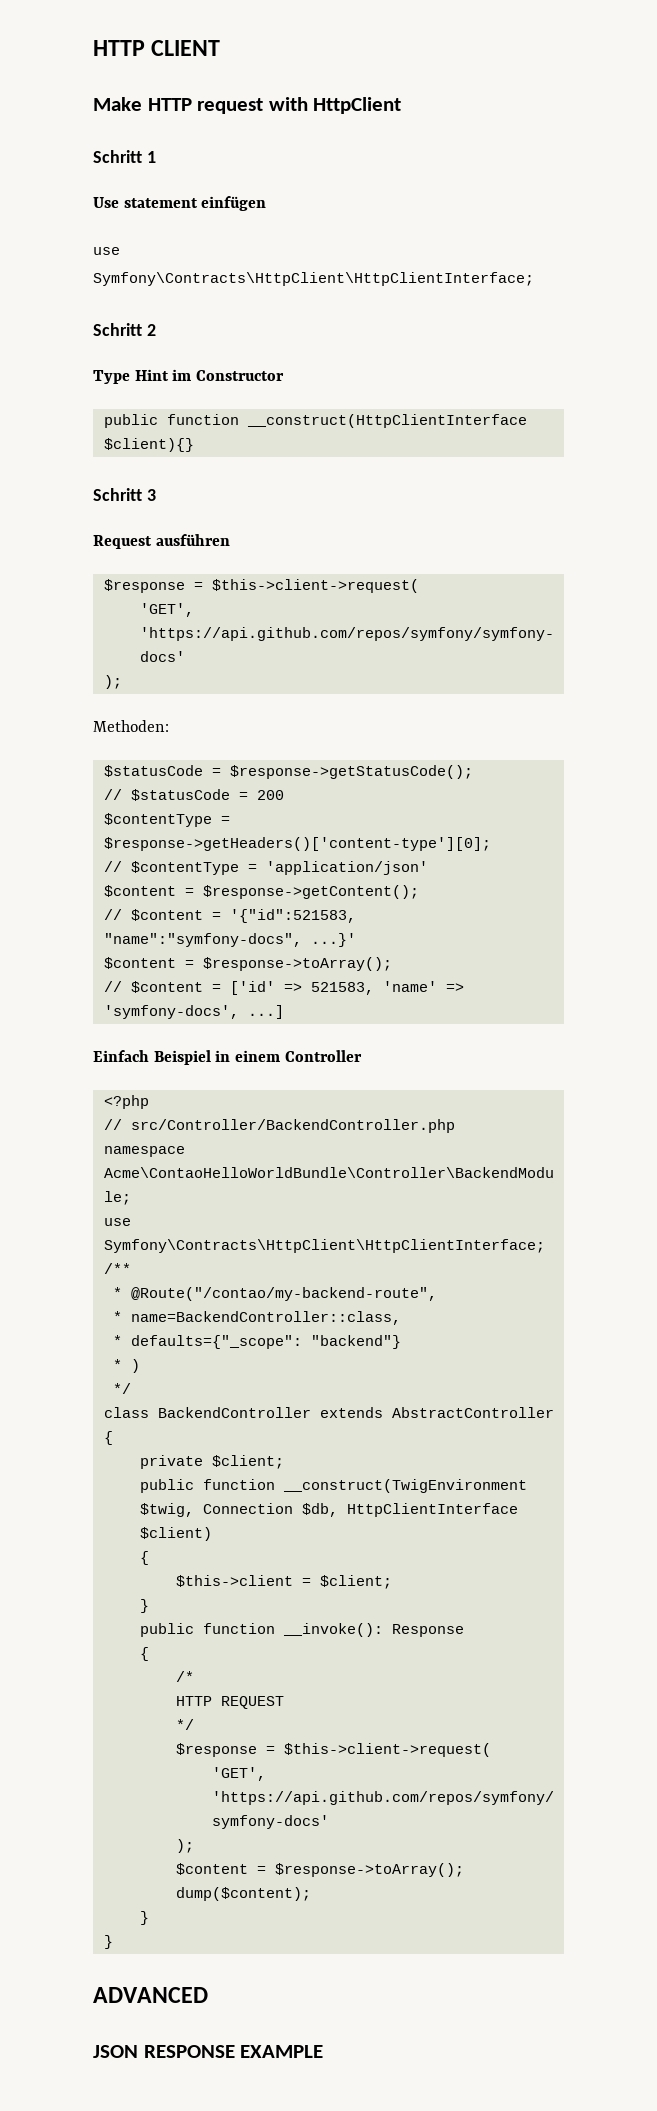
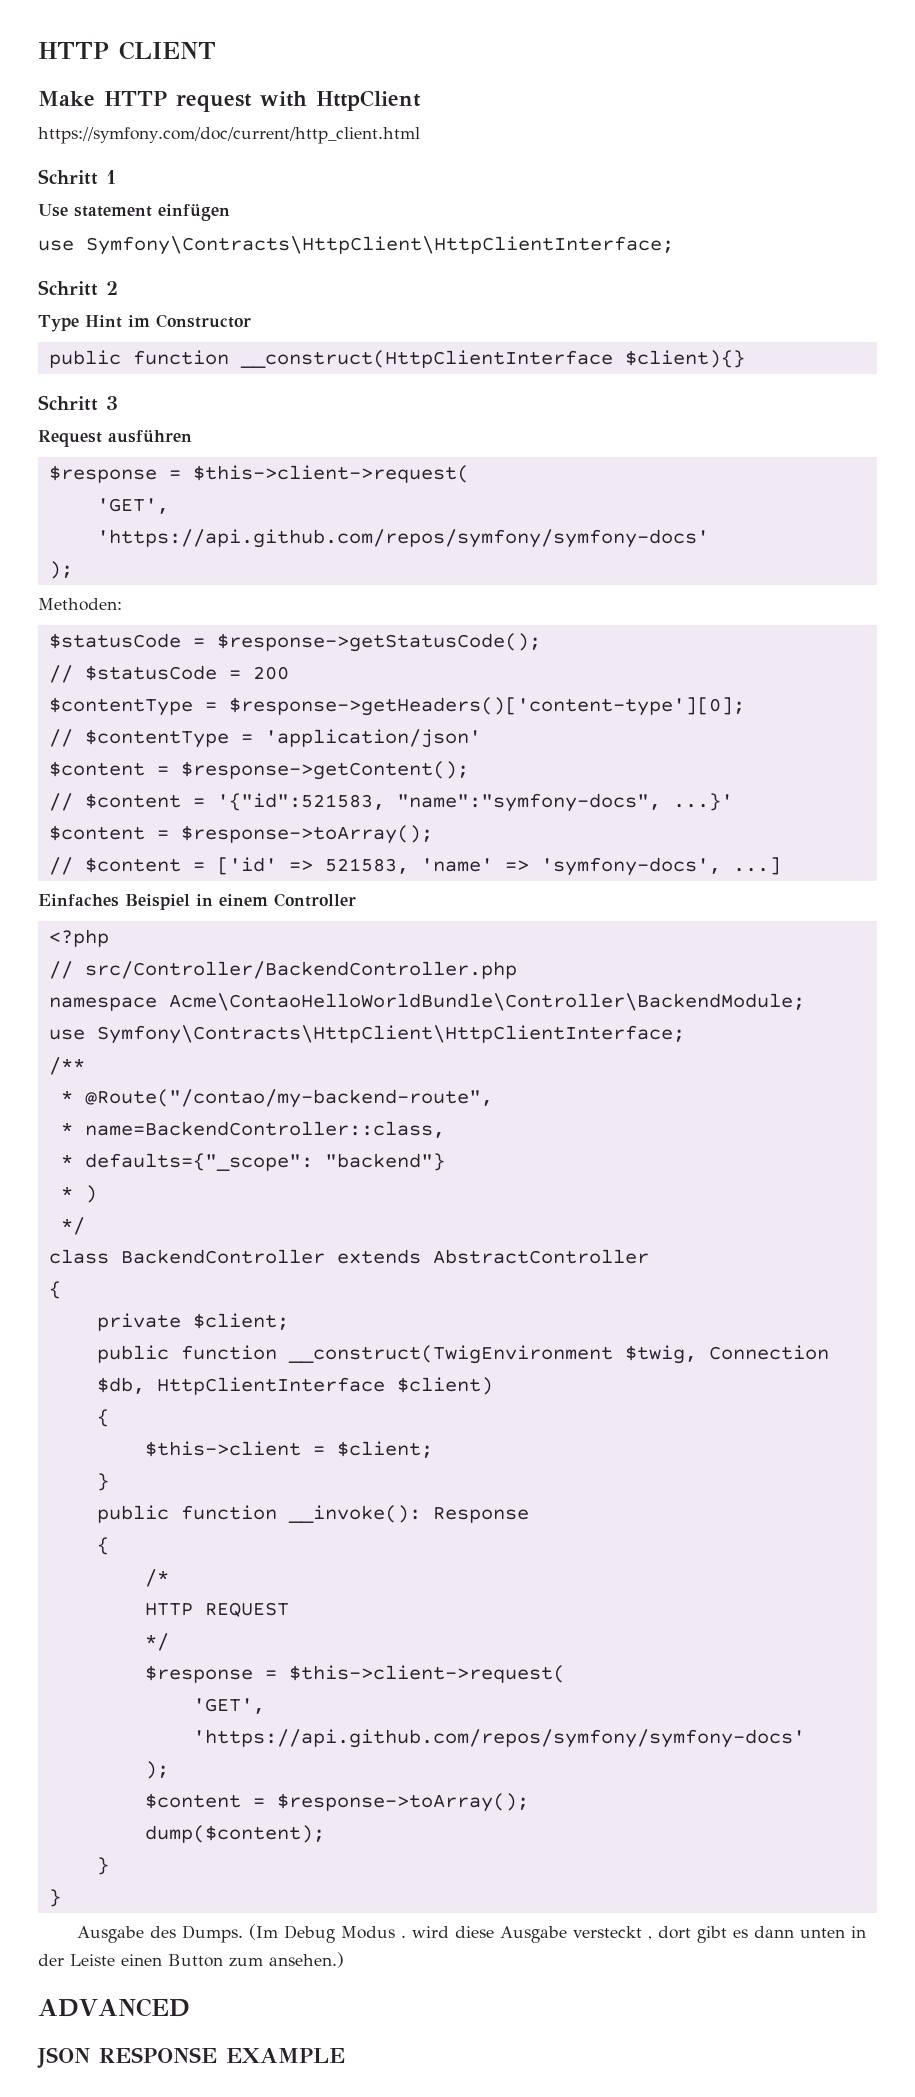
(402, 105) none -> [38,127,420,144] // https://symfony.com/doc/current/http_client.html
[93,1050,149,1062] Einfach -> [38,894,119,907] Einfaches
(113, 1942) none -> [77,1924,867,1943] [38,1952,344,1968] // Ausgabe des Dumps. (Im Debug Modus . wird diese Ausgabe versteckt , dort gibt es dann unten in der Leiste einen Button zum ansehen.)

